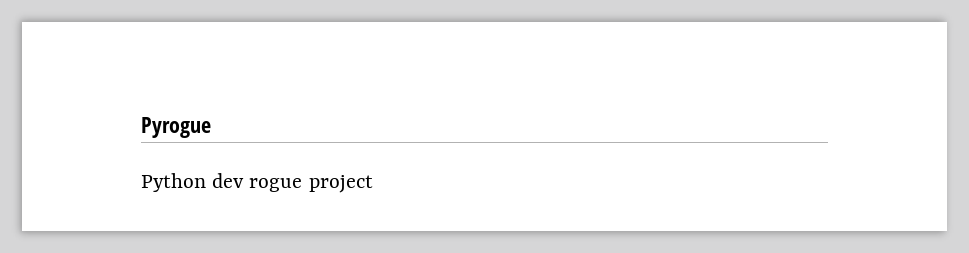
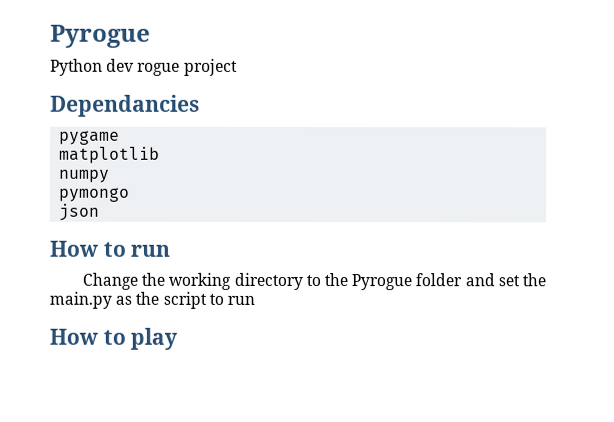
(373, 184) none -> [50,94,200,117] [59,130,121,145] [59,146,161,164] [59,169,111,183] [59,187,131,202] [58,203,101,221] [49,240,171,257] [81,272,546,291] [49,291,255,309] [49,327,179,350] // Dependancies // pygame // matplotlib // numpy // pymongo // json // How to run // Change the working directory to the Pyrogue folder and set the main.py as the script to run // How to play

